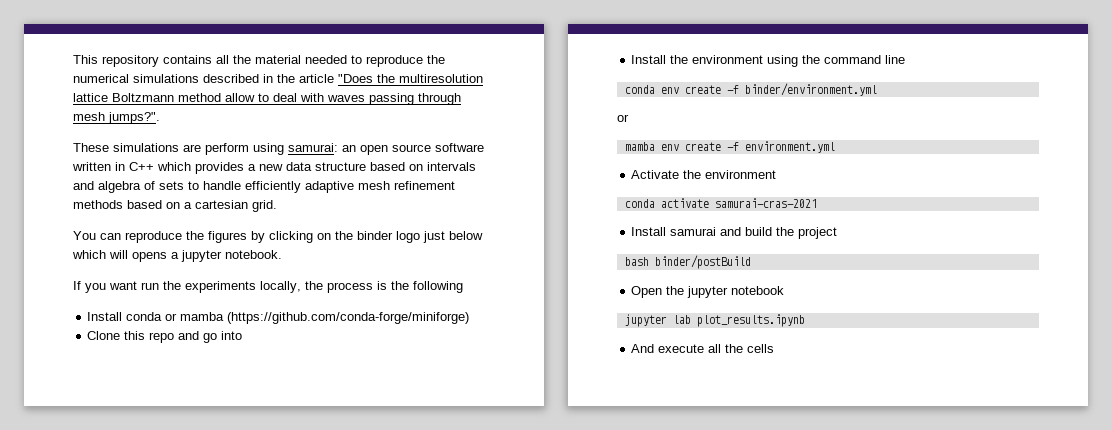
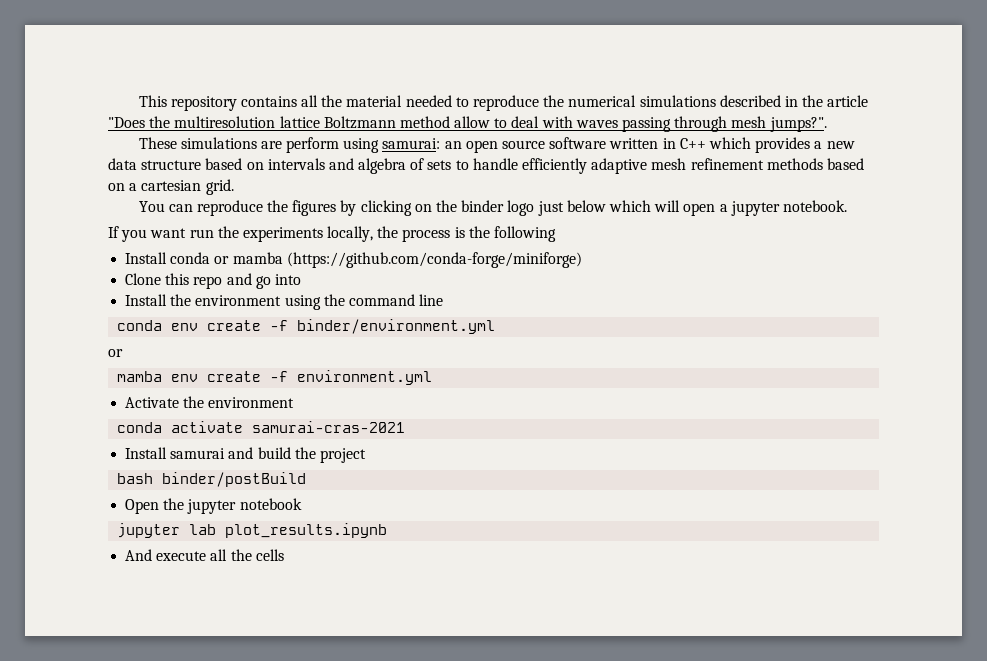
[132,252,167,262] opens -> [683,203,716,216] open

